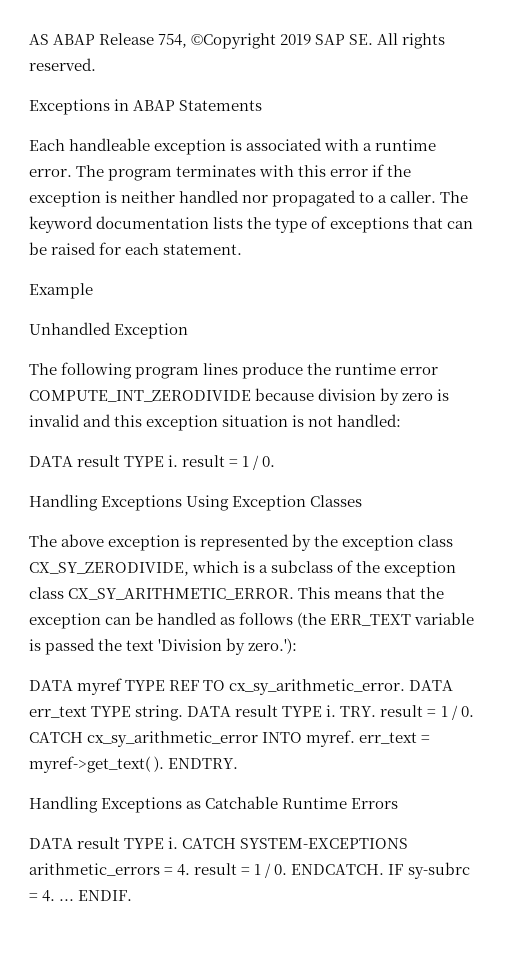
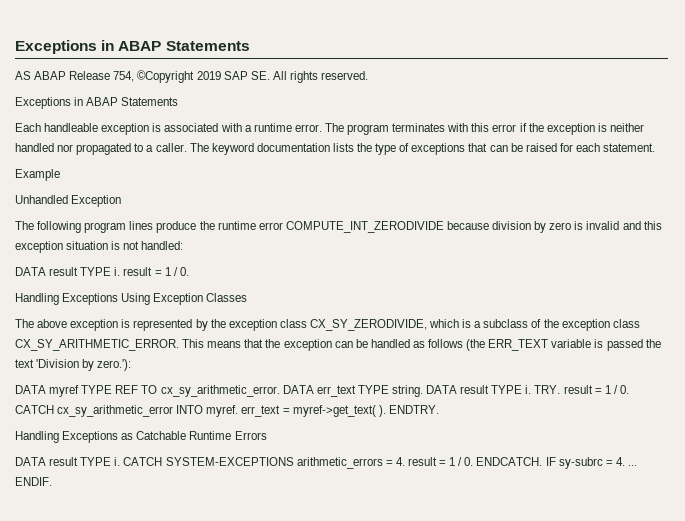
(29, 39) none -> [15,40,250,54] Exceptions in ABAP Statements //

